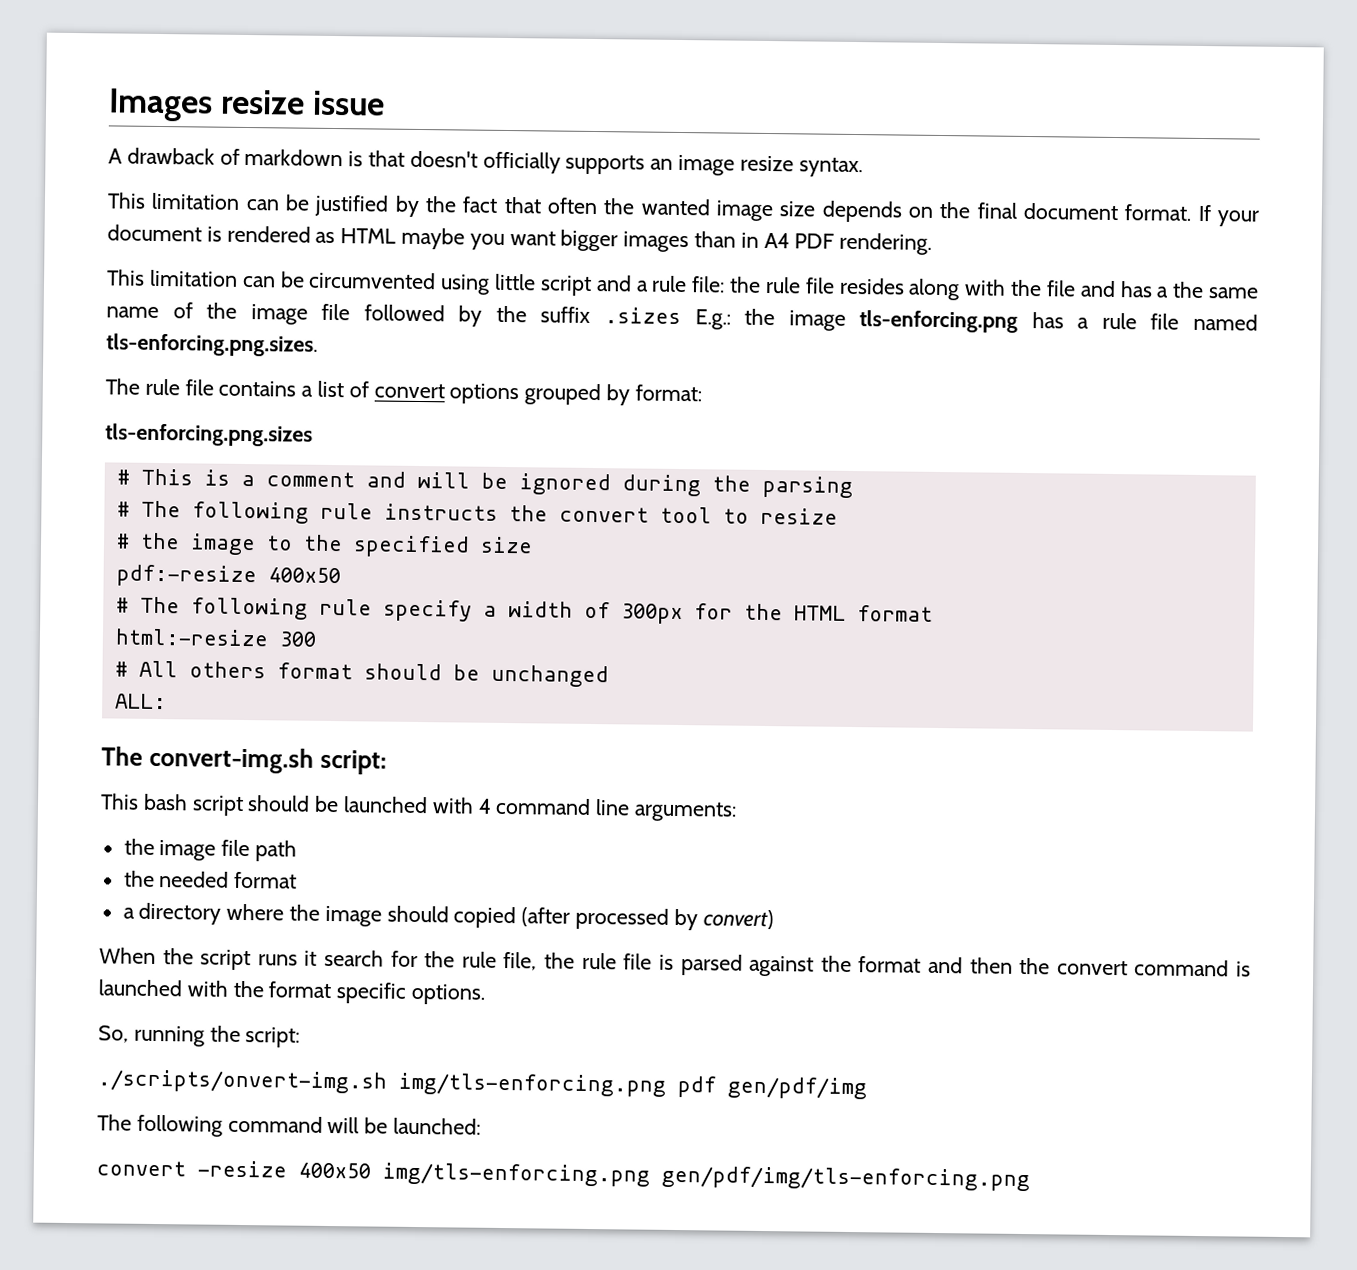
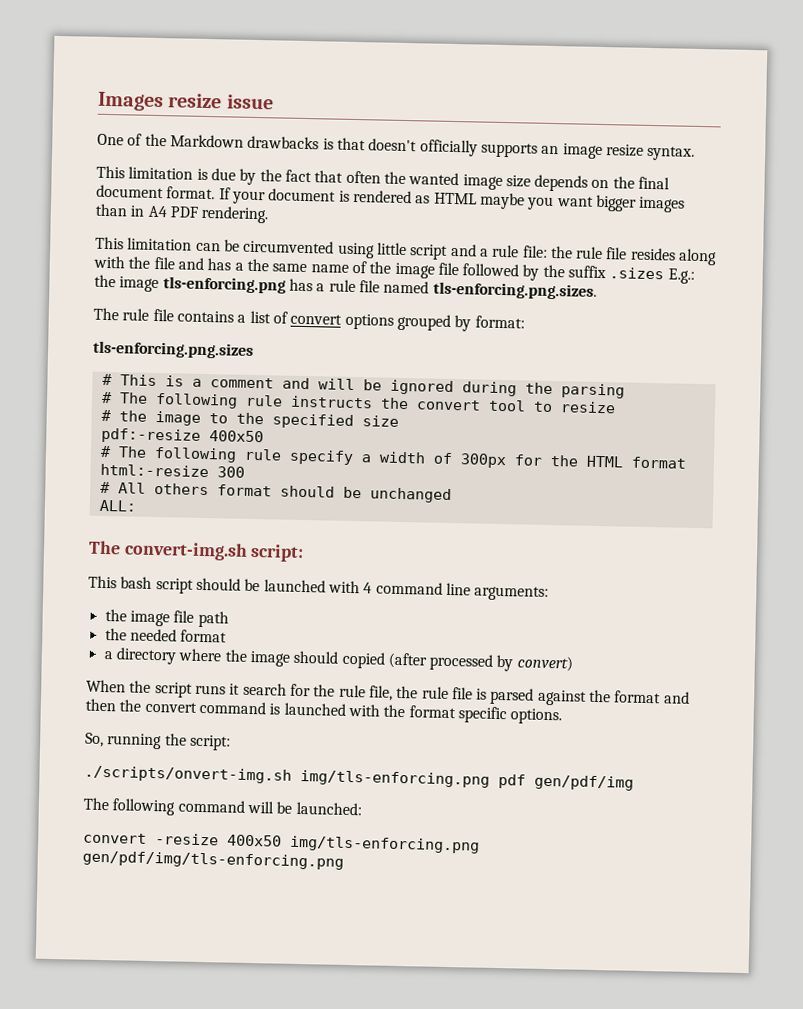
[108,147,344,167] A drawback of markdown -> [97,133,320,150] One of the Markdown drawbacks
[245,194,390,217] can be justified -> [196,168,236,181] is due

